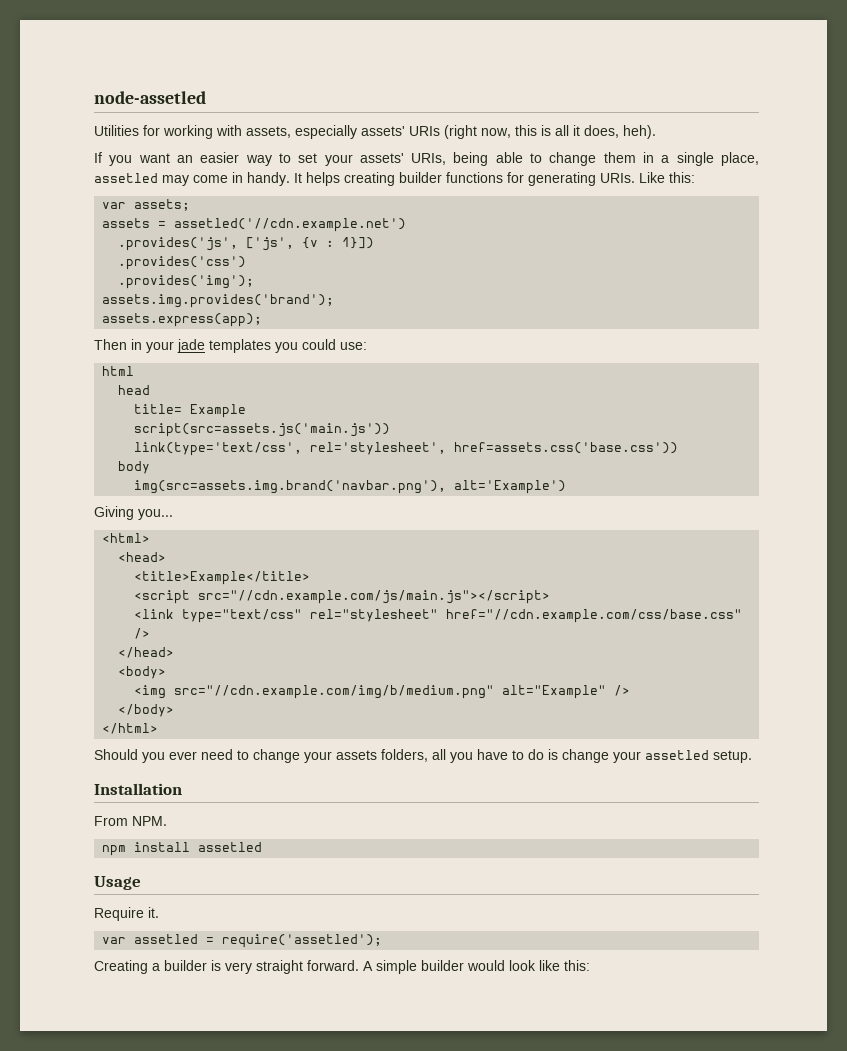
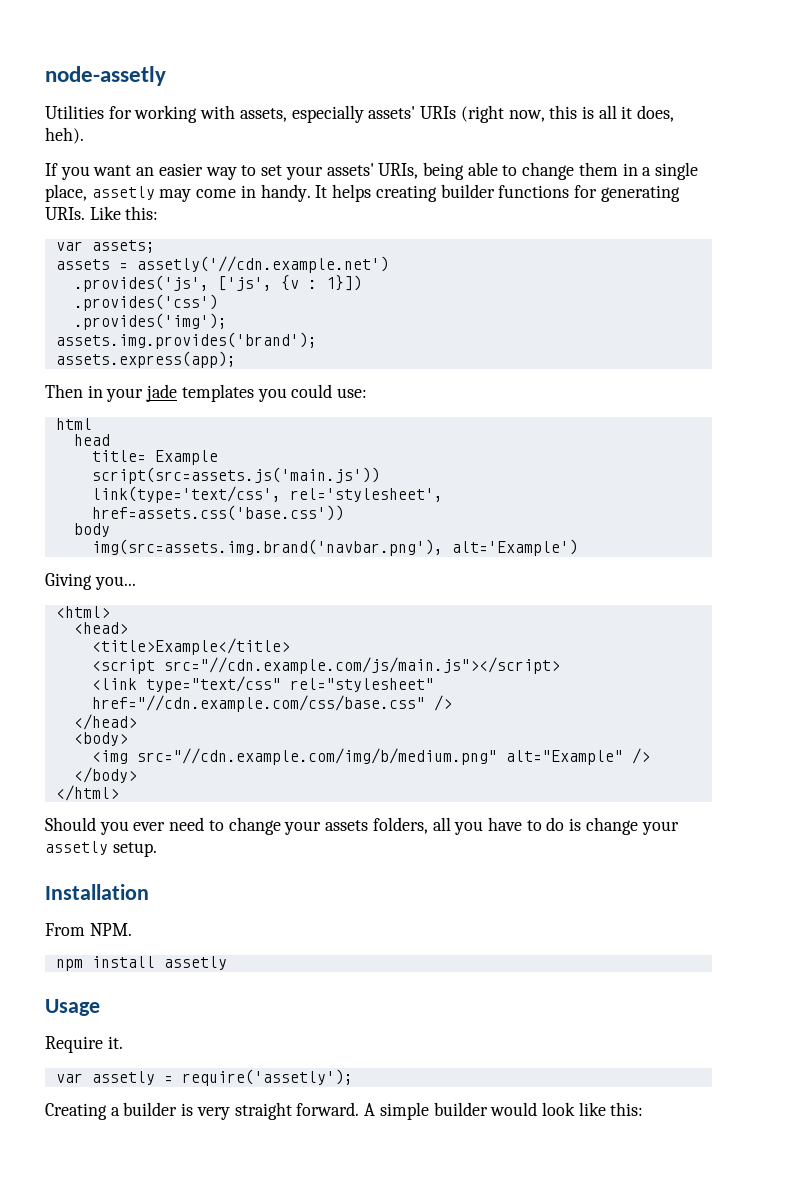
[94,91,206,104] node-assetled -> [45,66,166,86] node-assetly
[94,173,158,183] assetled -> [91,186,155,200] assetly
[174,218,407,232] assetled('//cdn.example.net') -> [136,256,389,273] assetly('//cdn.example.net')
[645,750,709,760] assetled -> [45,841,108,855] assetly
[198,842,263,852] assetled -> [163,956,227,970] assetly
[134,934,383,948] assetled = require('assetled'); -> [91,1069,353,1086] assetly = require('assetly');

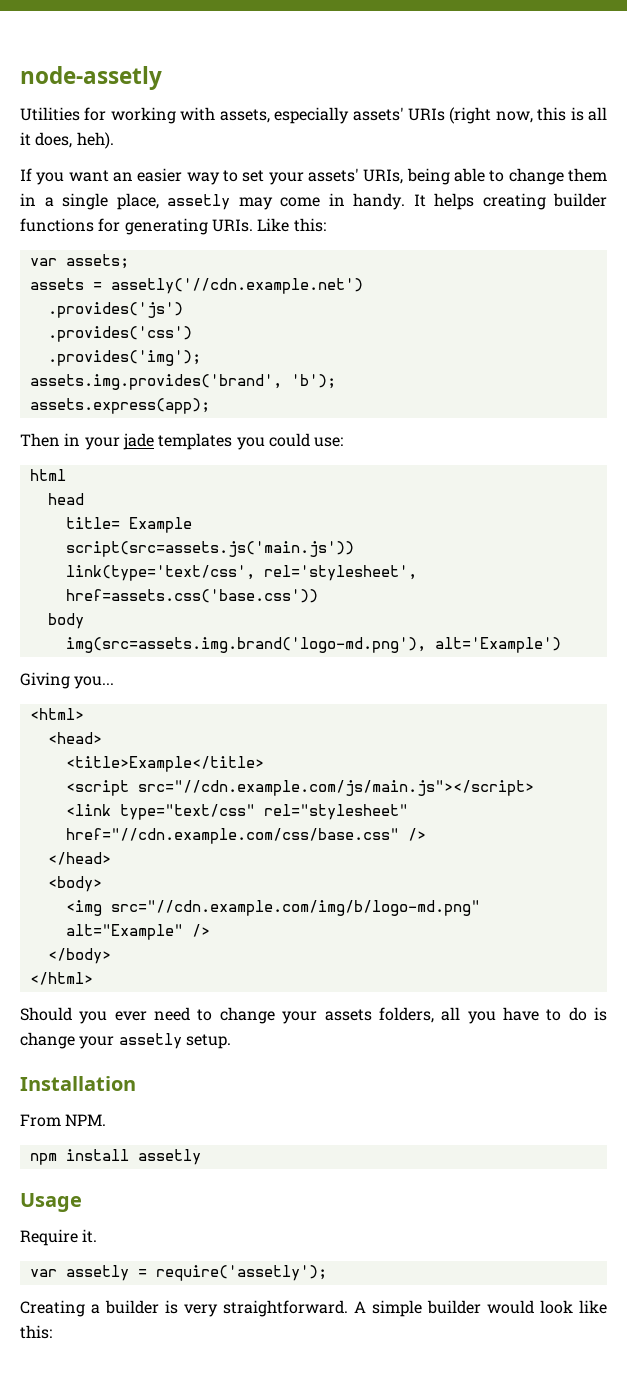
[73,275,362,292] .provides('js', ['js', {v : 1}]) -> [47,302,183,318] .provides('js')
[55,332,317,349] assets.img.provides('brand'); -> [29,374,336,390] assets.img.provides('brand', 'b');
[91,539,443,556] img(src=assets.img.brand('navbar.png'), -> [65,637,426,653] img(src=assets.img.brand('logo-md.png'),
[136,748,497,765] src="//cdn.example.com/img/b/medium.png" -> [110,900,480,916] src="//cdn.example.com/img/b/logo-md.png"
[234,1102,360,1120] straight forward. -> [223,1300,348,1317] straightforward.

